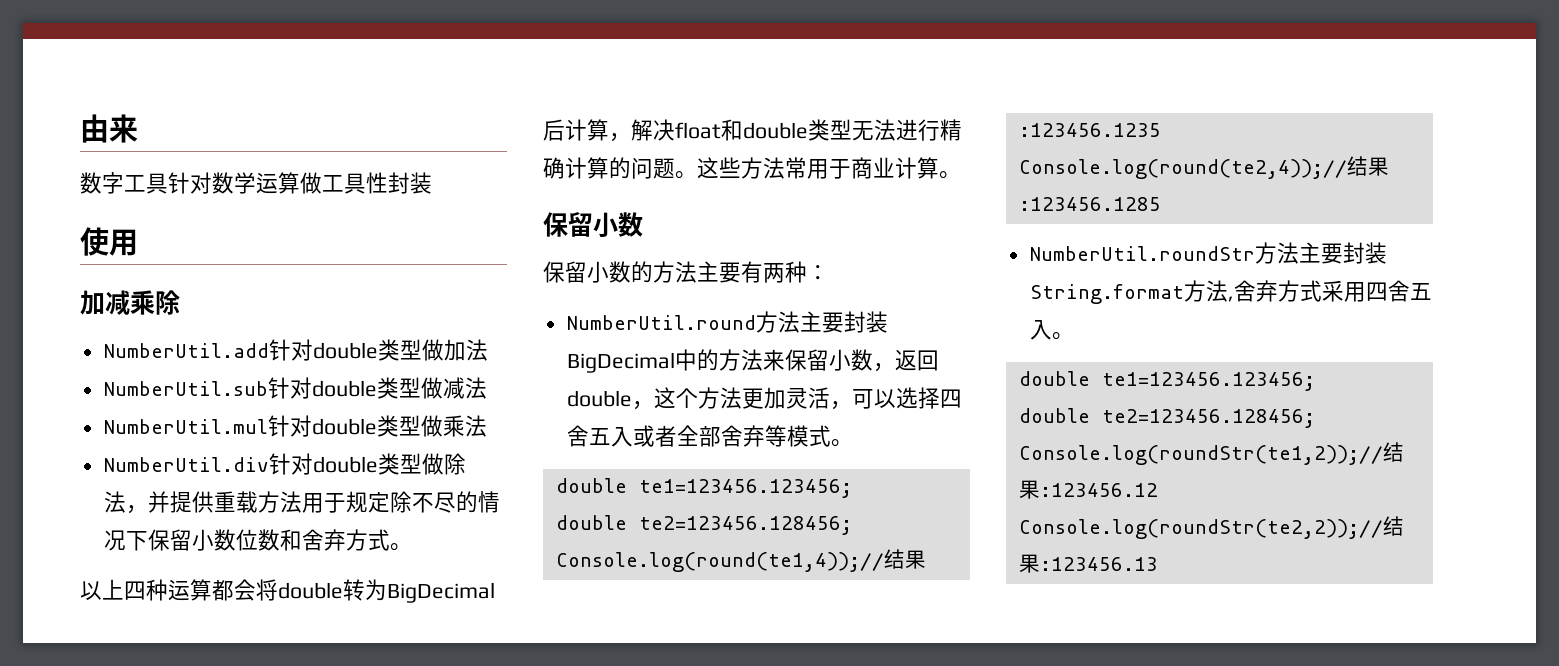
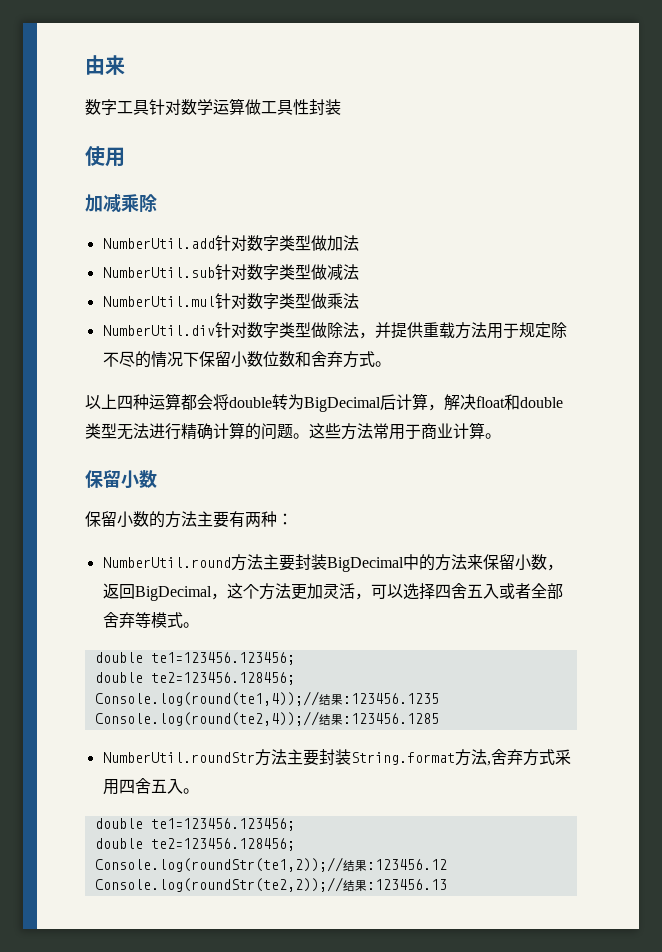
[312,342,378,359] double -> [246,235,279,251] 数字
[311,380,377,397] double -> [246,264,279,280] 数字
[311,418,377,435] double -> [246,293,279,309] 数字
[312,456,378,473] double -> [246,322,279,338] 数字
[566,390,632,407] double -> [134,586,212,601] BigDecimal

